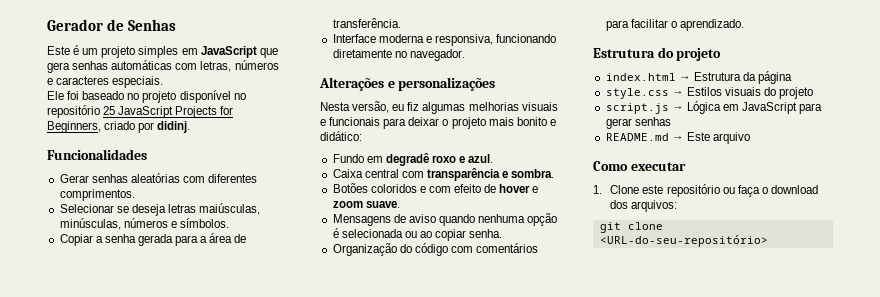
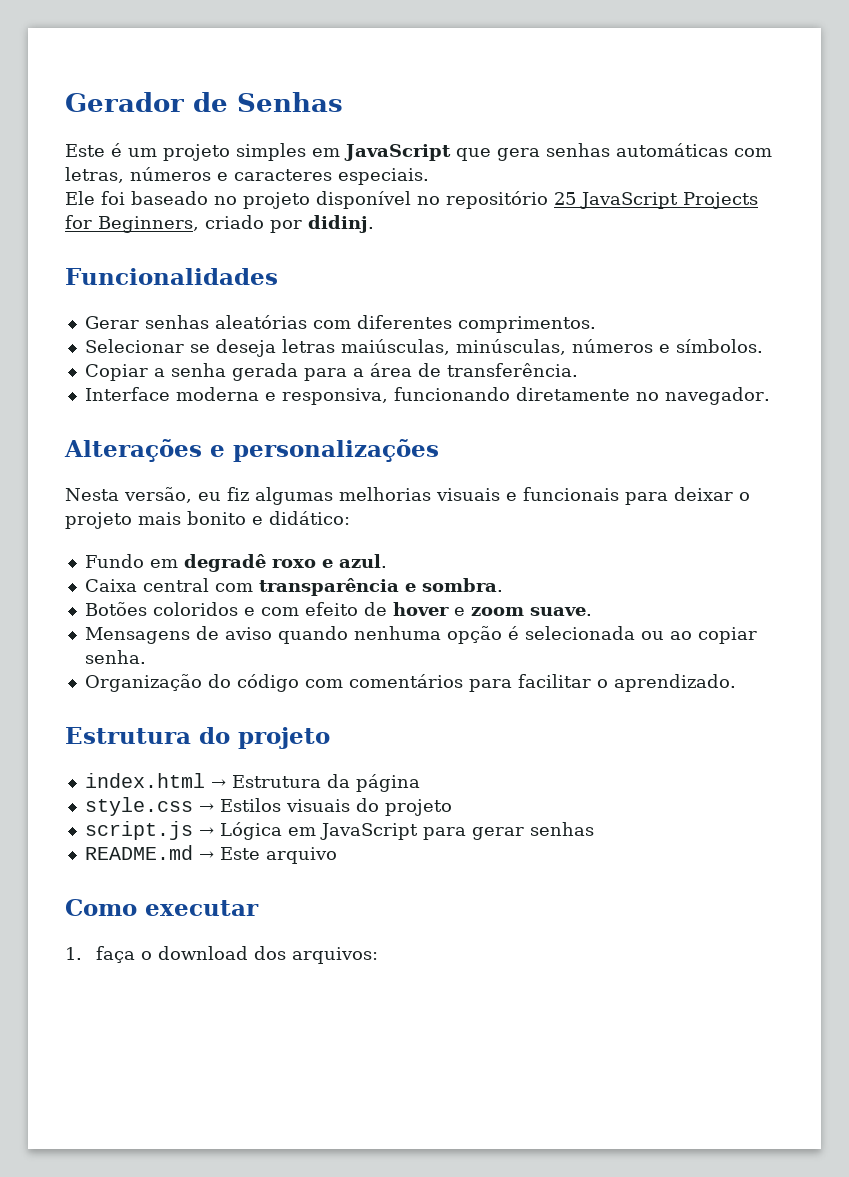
[610,184,735,197] Clone este repositório ou -> (82, 953) none
[599,222,663,233] [599,235,768,247] // git clone <URL-do-seu-repositório> -> (378, 955) none

